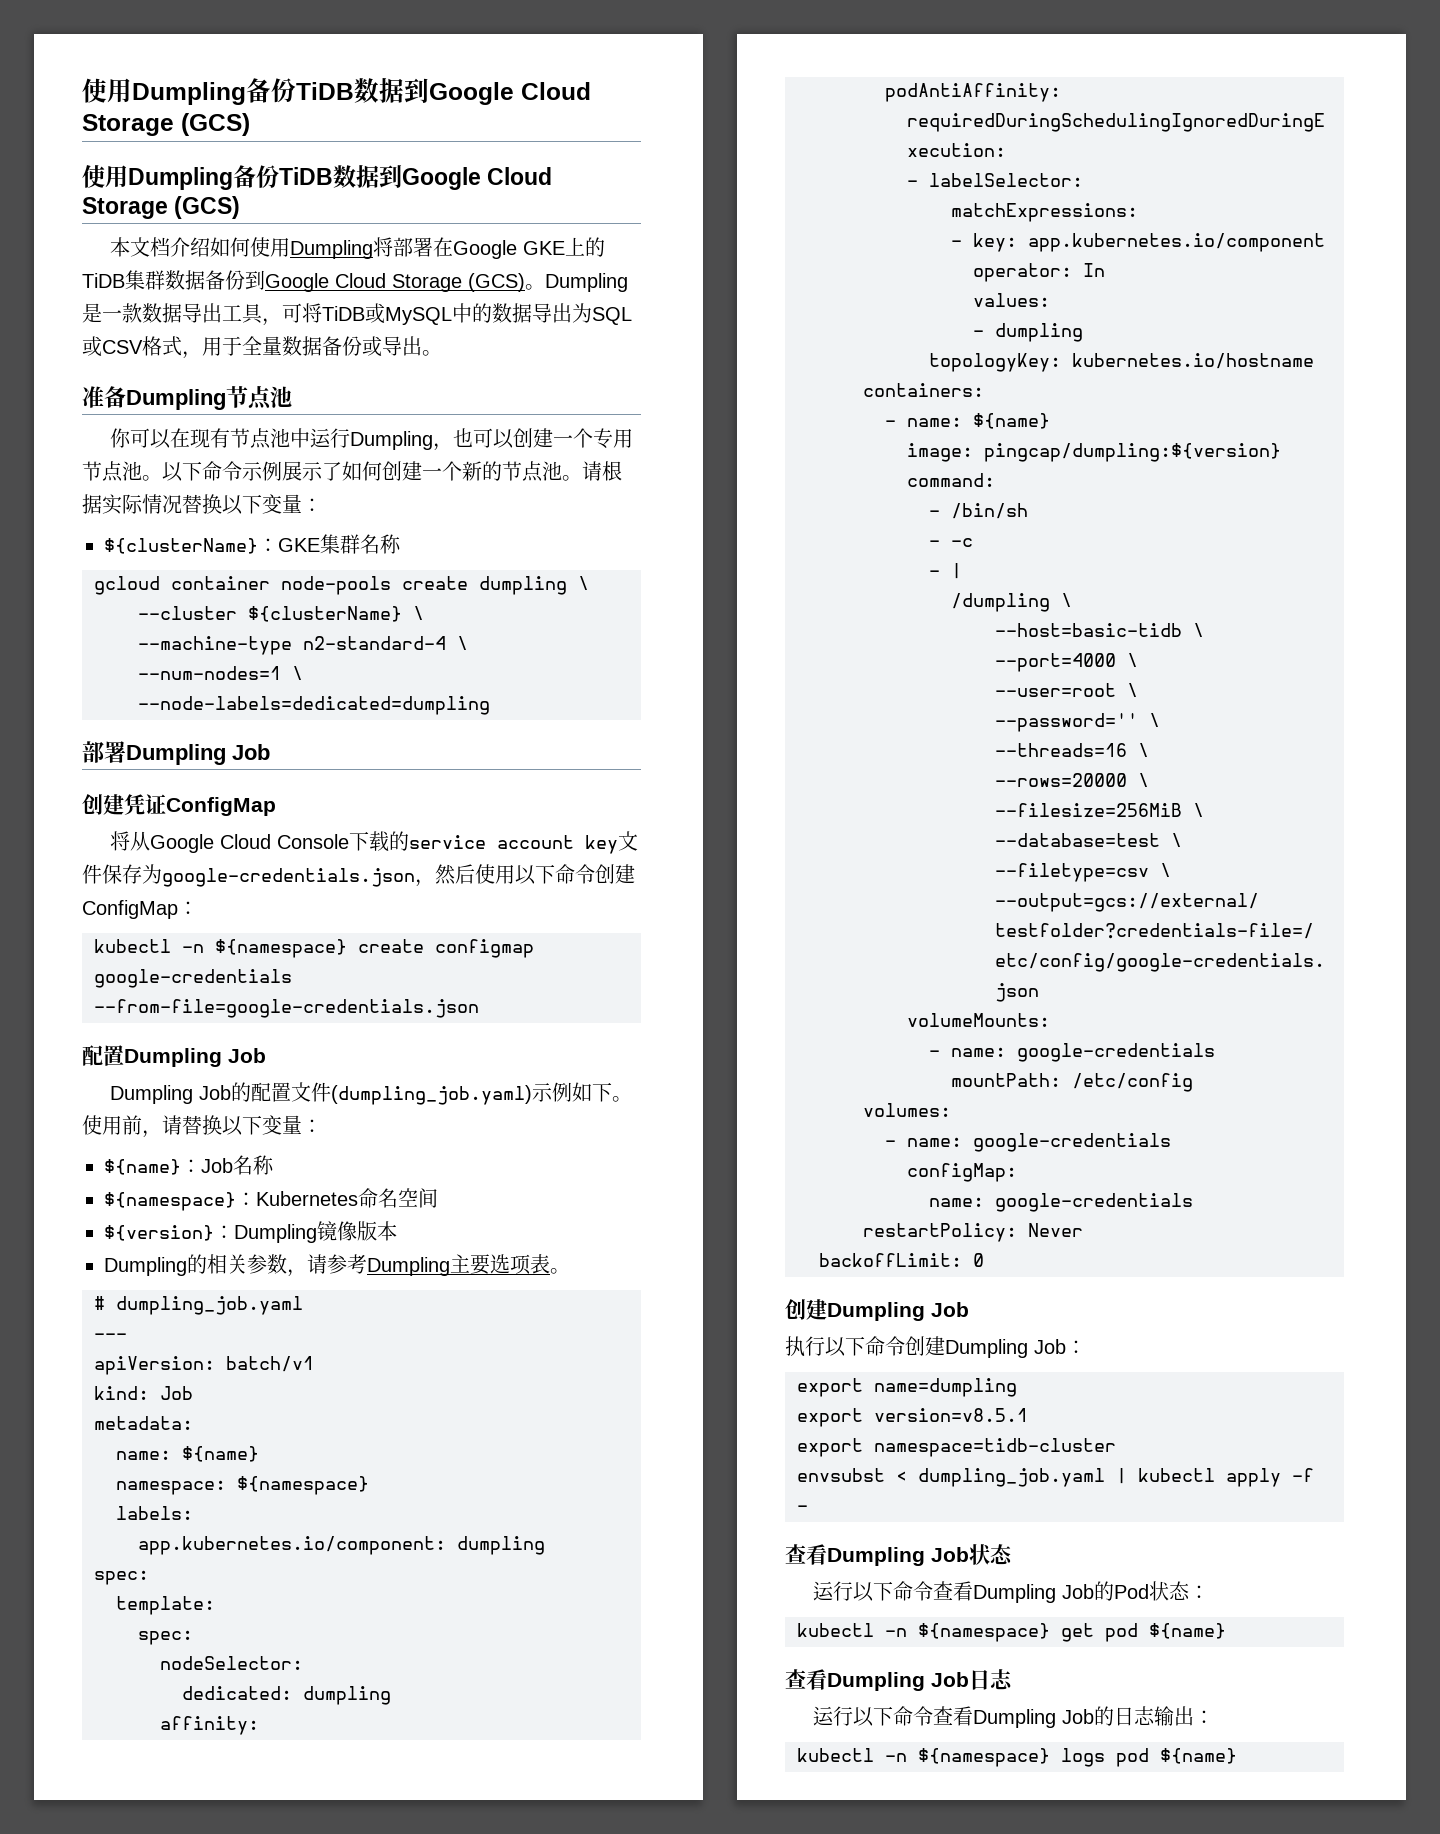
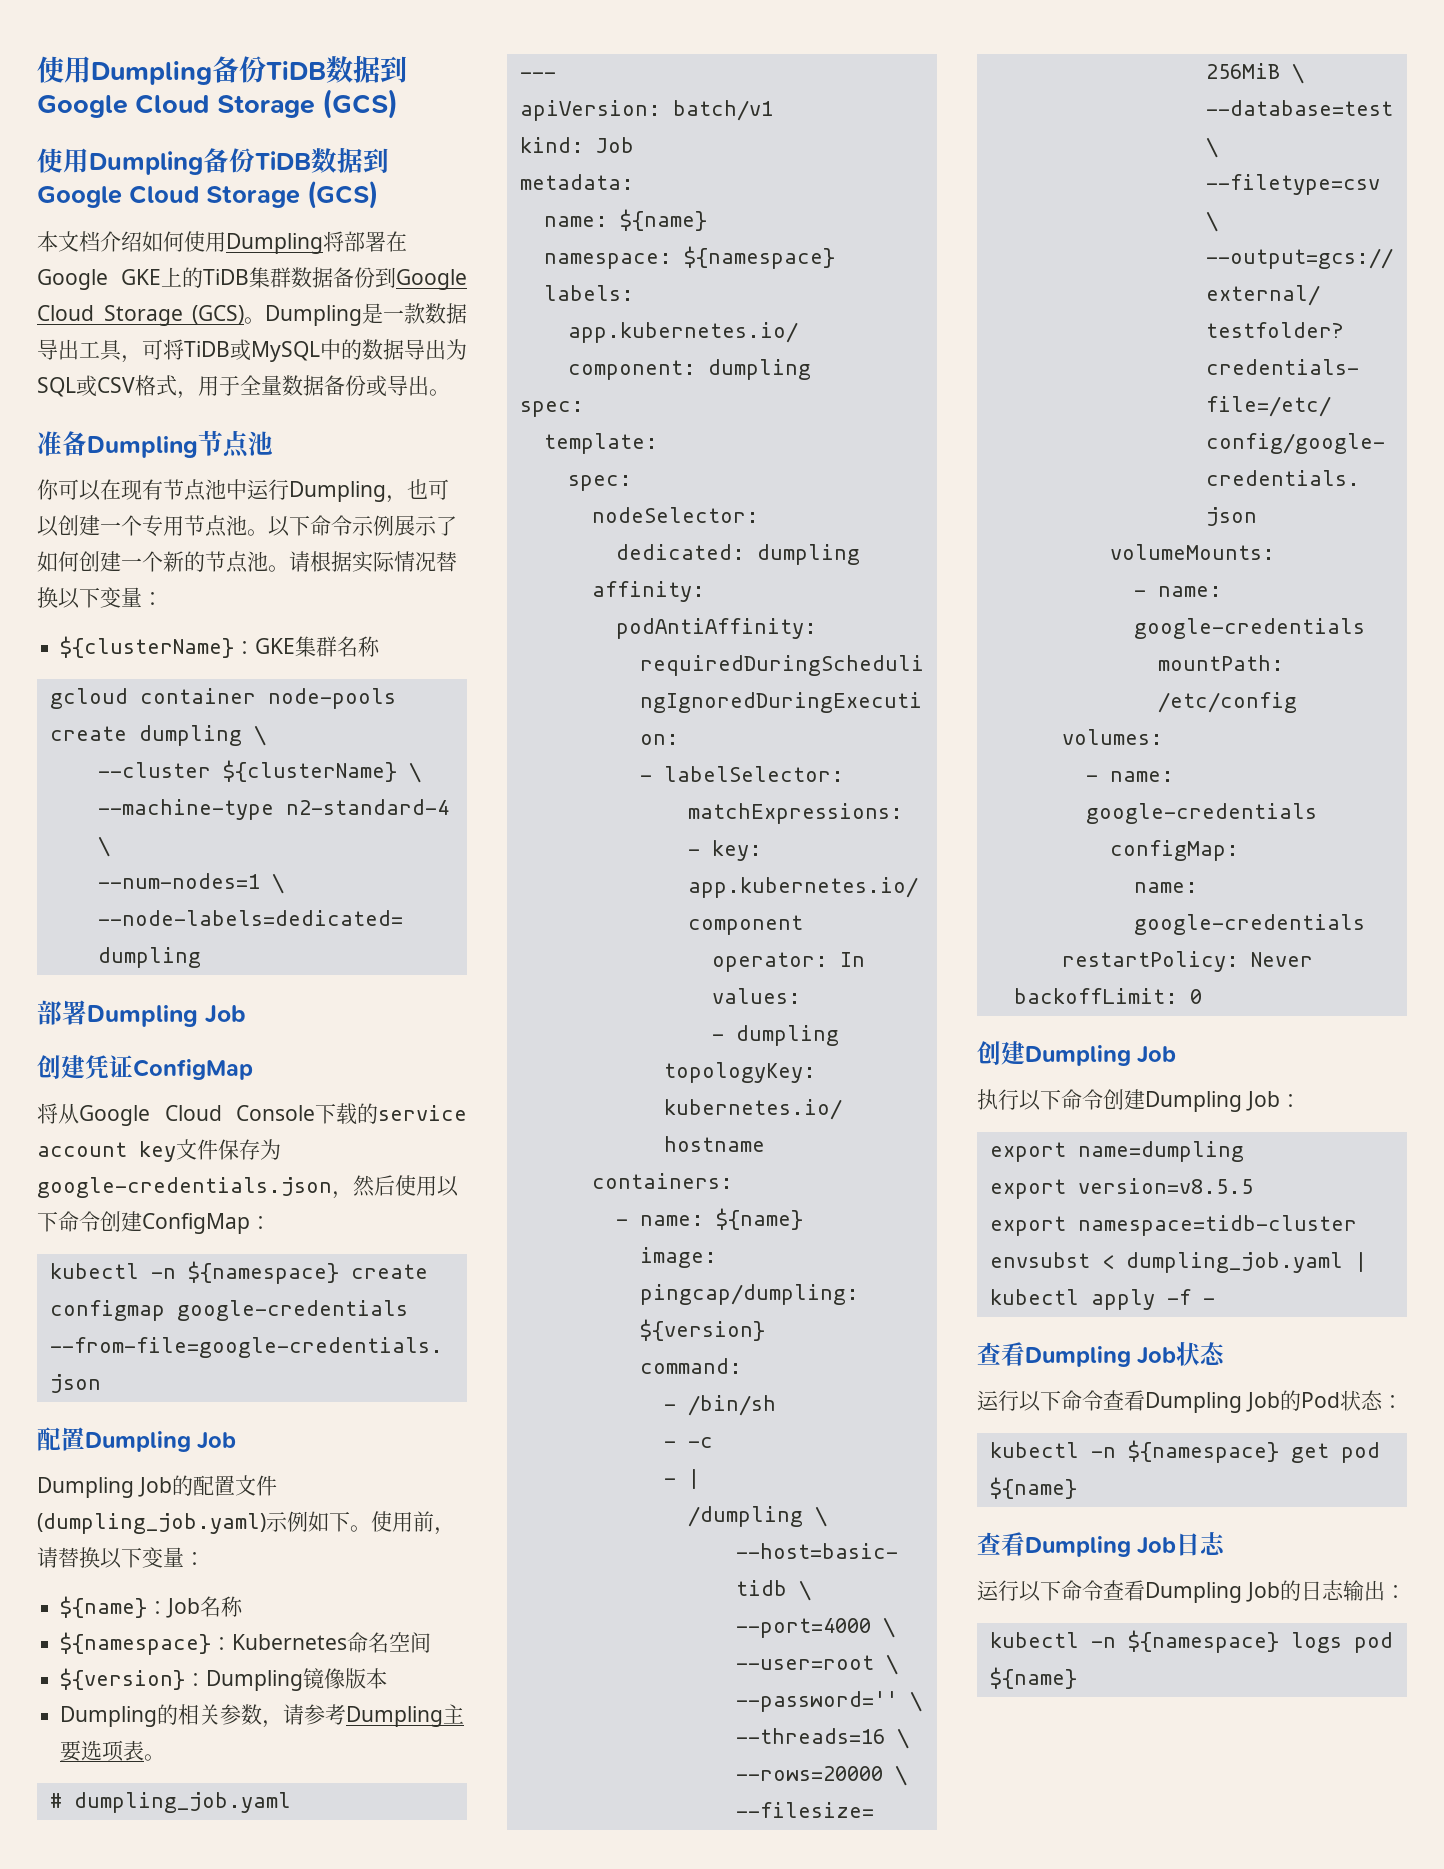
[874,1408,1028,1422] version=v8.5.1 -> [1077,1178,1253,1194] version=v8.5.5

